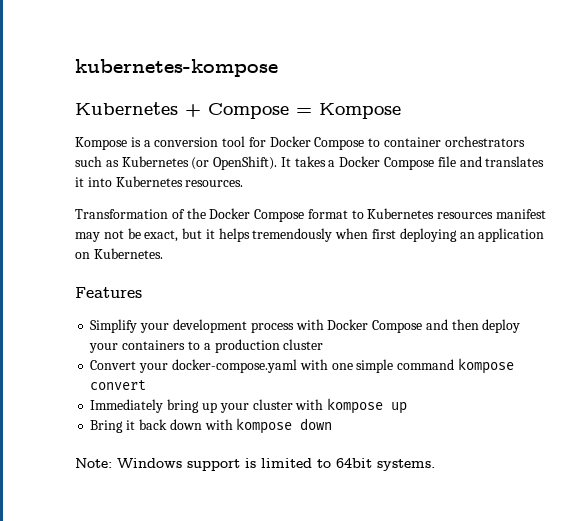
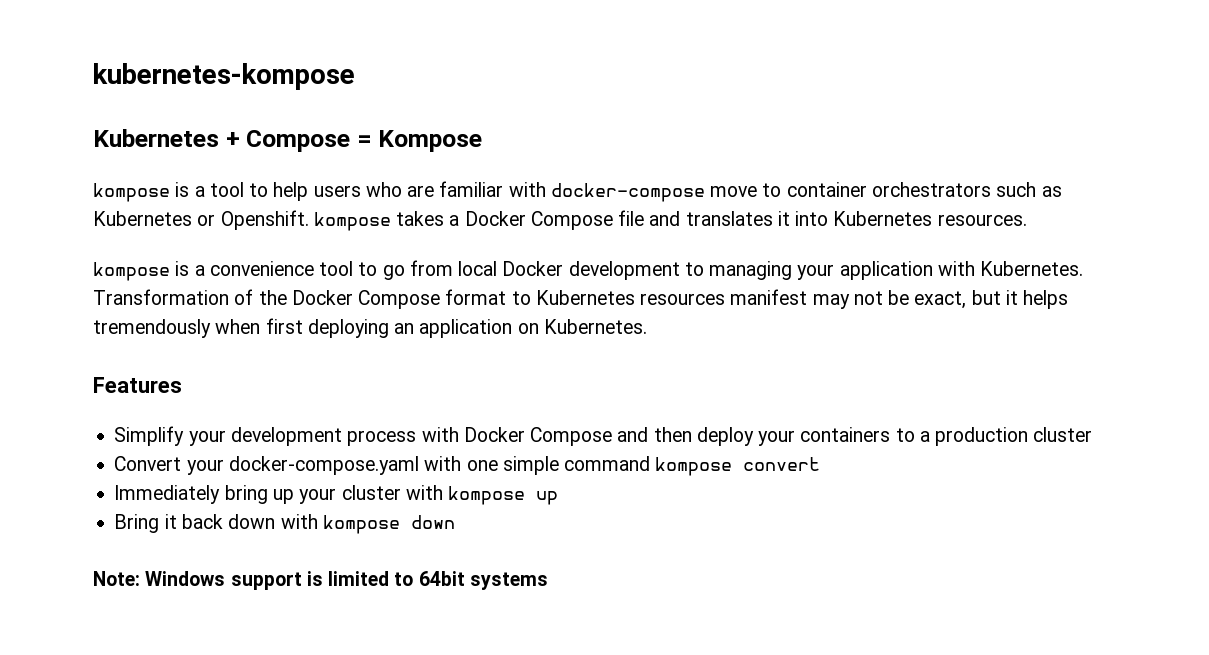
[75,136,365,150] Kompose is a conversion tool for Docker Compose -> [93,181,758,202] kompose is a tool to help users who are familiar with docker-compose move
[191,156,291,170] (or OpenShift). It -> [197,210,391,231] or Openshift. kompose
(244, 183) none -> [93,260,1084,281] kompose is a convenience tool to go from local Docker development to managing your application with Kubernetes.
[377,459,435,471] systems. -> [469,572,548,590] systems

